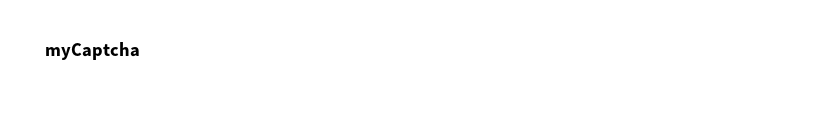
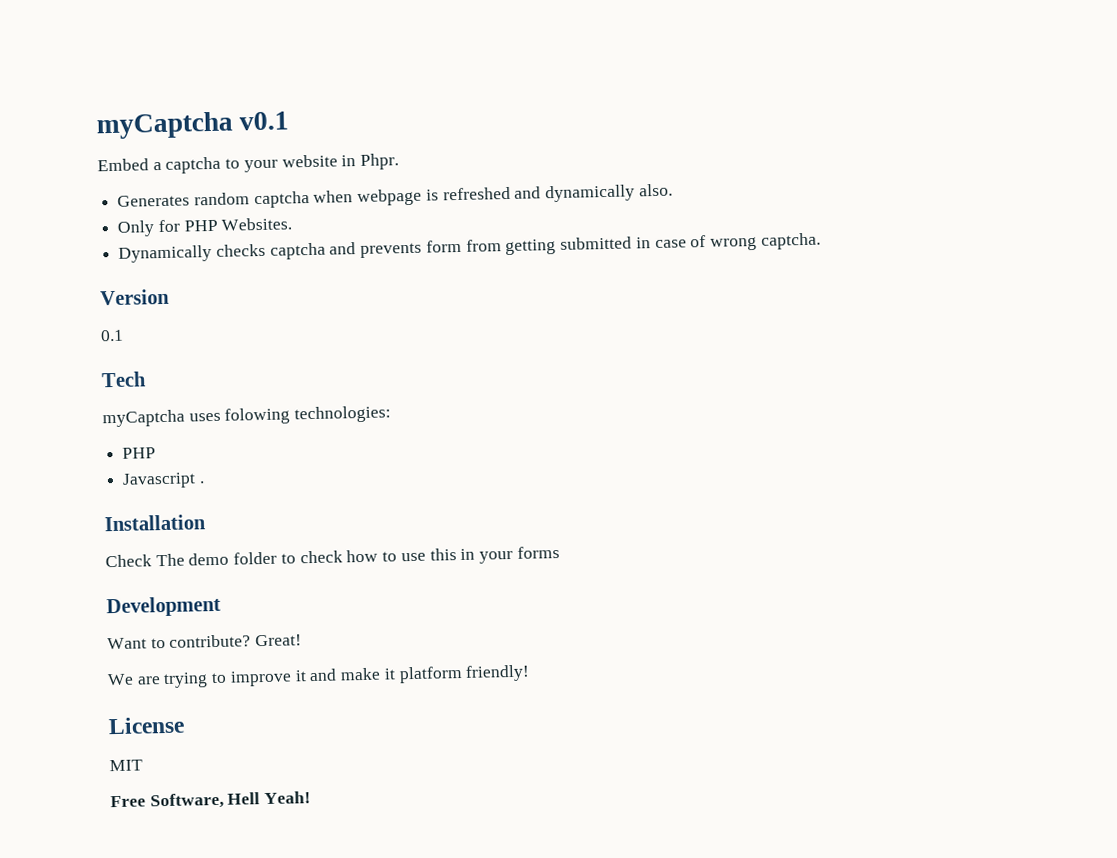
[45,42,140,60] myCaptcha -> [96,111,290,140] [97,153,400,174] [117,183,673,209] [117,217,293,237] [118,232,821,263] [100,288,170,306] [100,329,124,342] [101,371,147,388] [102,405,392,428] [122,447,157,459] [122,472,205,489] [104,514,206,532] [105,546,560,568] [106,595,221,618] [107,634,303,650] [107,664,531,689] [108,716,185,735] [109,759,143,772] [110,791,312,810] myCaptcha v0.1 // Embed a captcha to your website in Phpr. // Generates random captcha when webpage is refreshed and dynamically also. // Only for PHP Websites. // Dynamically checks captcha and prevents form from getting submitted in case of wrong captcha. // Version // 0.1 // Tech // myCaptcha uses folowing technologies: // PHP // Javascript . // Installation // Check The demo folder to check how to use this in your forms // Development // Want to contribute? Great! // We are trying to improve it and make it platform friendly! // License // MIT // Free Software, Hell Yeah!

